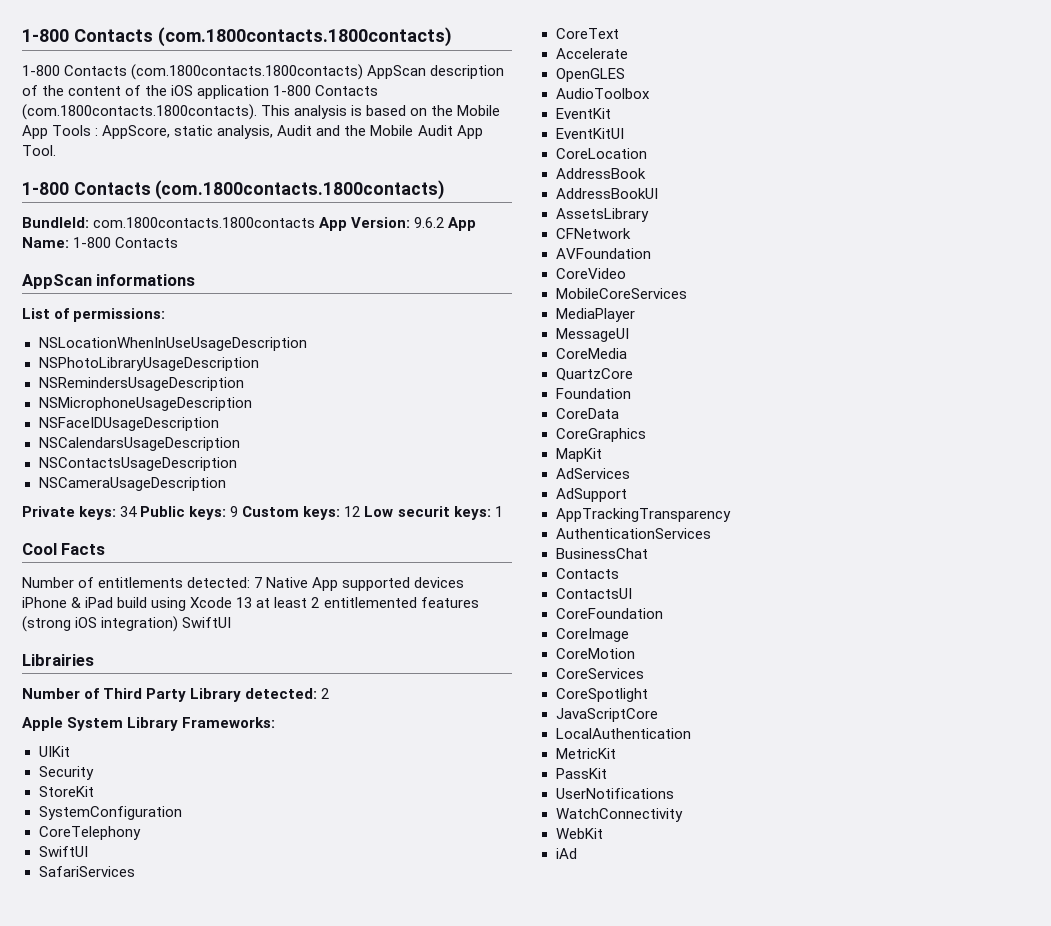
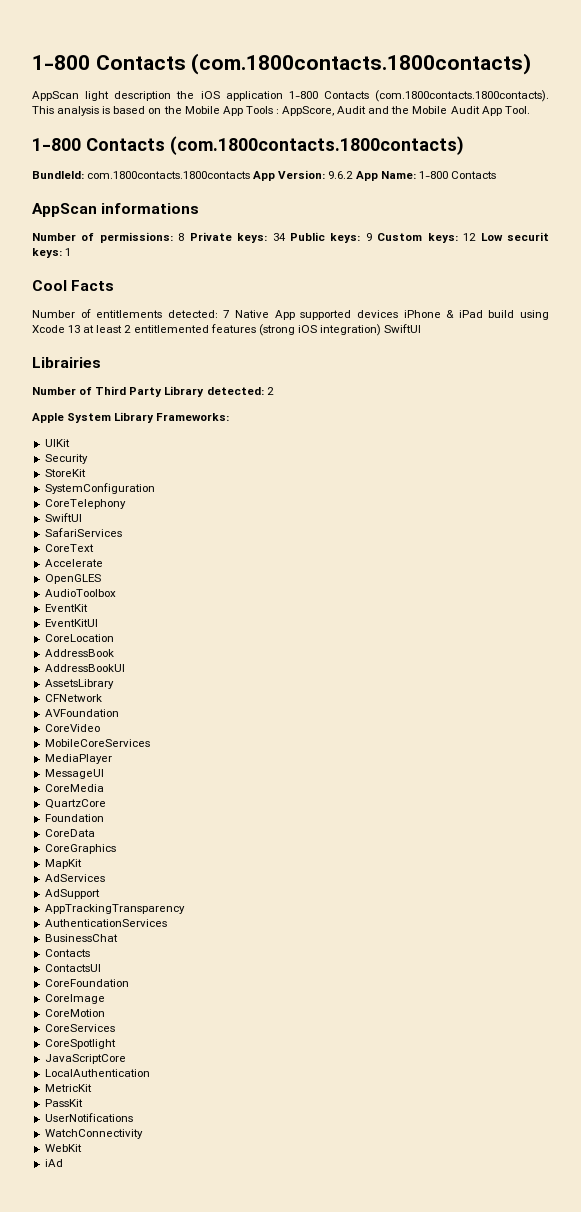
[22,27,452,47] [22,64,505,80] [22,85,142,96] 1-800 Contacts (com.1800contacts.1800contacts) // 1-800 Contacts (com.1800contacts.1800contacts) AppScan description of the content of -> [32,53,532,75] [32,91,172,101] 1-800 Contacts (com.1800contacts.1800contacts) // AppScan light description
[174,125,274,139] static analysis, -> (335, 111) none
[22,308,50,319] List -> [32,233,76,241] Number
[38,337,307,351] [38,357,259,371] [38,377,244,391] [38,397,252,411] [38,417,219,431] [38,437,240,451] [38,457,237,471] [38,477,226,491] // NSLocationWhenInUseUsageDescription // NSPhotoLibraryUsageDescription // NSRemindersUsageDescription // NSMicrophoneUsageDescription // NSFaceIDUsageDescription // NSCalendarsUsageDescription // NSContactsUsageDescription // NSCameraUsageDescription // -> [178,233,185,241] 8

